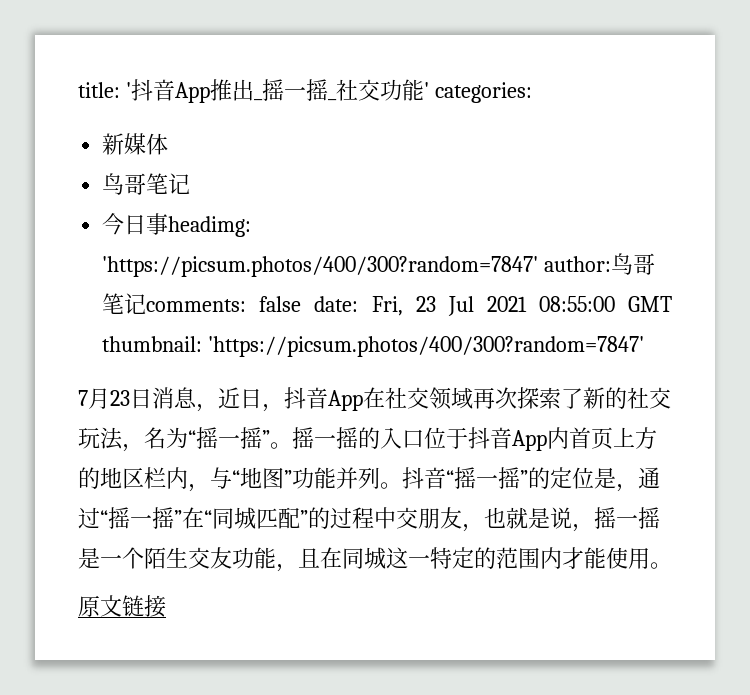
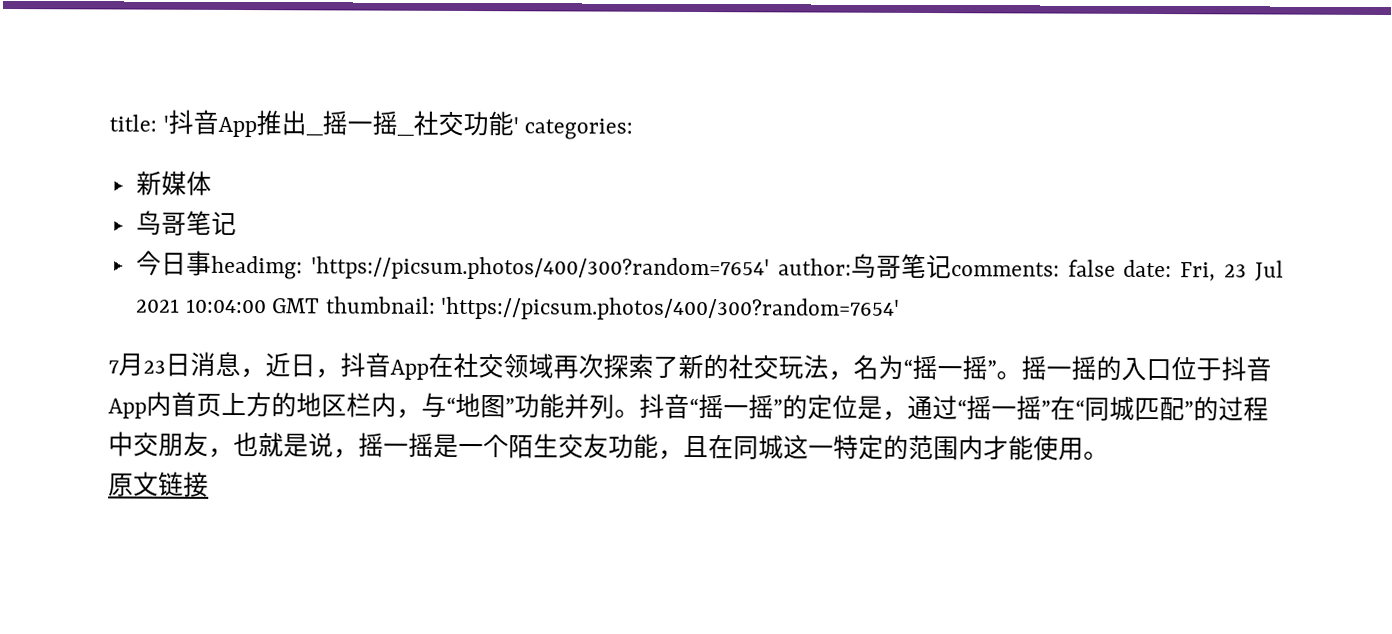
[102,256,539,277] 'https://picsum.photos/400/300?random=7847' -> [310,256,770,281] 'https://picsum.photos/400/300?random=7654'
[538,296,615,312] 08:55:00 -> [185,298,267,314] 10:04:00
[208,336,645,357] 'https://picsum.photos/400/300?random=7847' -> [440,296,901,321] 'https://picsum.photos/400/300?random=7654'

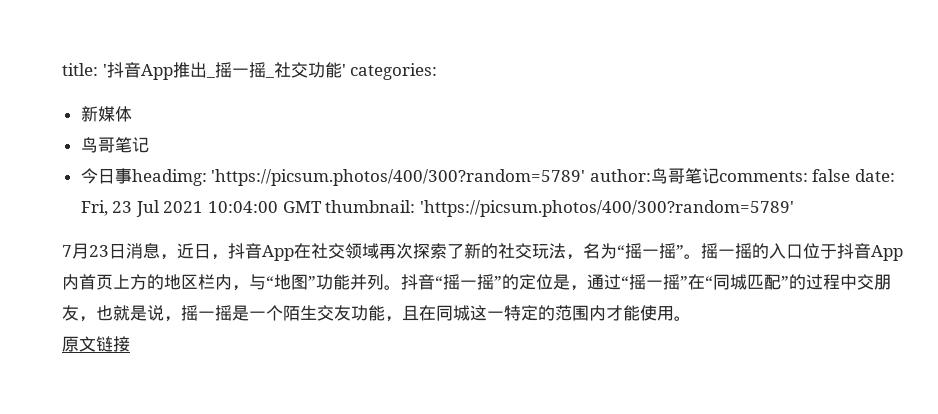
[310,256,770,281] 'https://picsum.photos/400/300?random=7654' -> [211,169,586,186] 'https://picsum.photos/400/300?random=5789'
[440,296,901,321] 'https://picsum.photos/400/300?random=7654' -> [419,200,794,217] 'https://picsum.photos/400/300?random=5789'

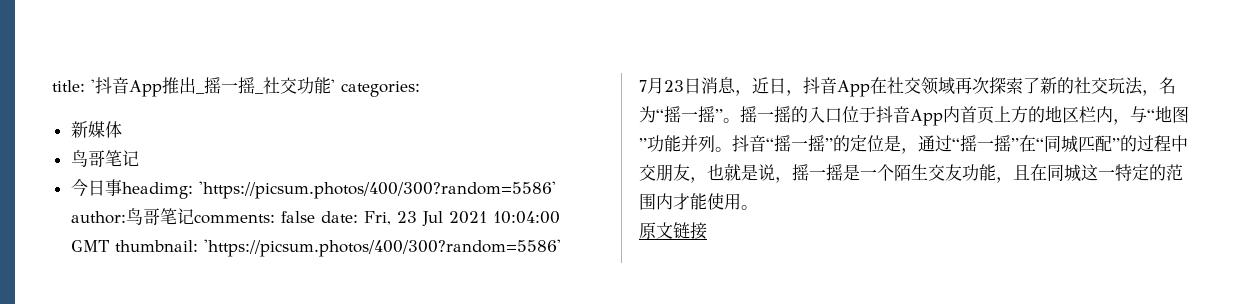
[211,169,586,186] 'https://picsum.photos/400/300?random=5789' -> [198,181,556,199] 'https://picsum.photos/400/300?random=5586'
[419,200,794,217] 'https://picsum.photos/400/300?random=5789' -> [203,239,561,257] 'https://picsum.photos/400/300?random=5586'

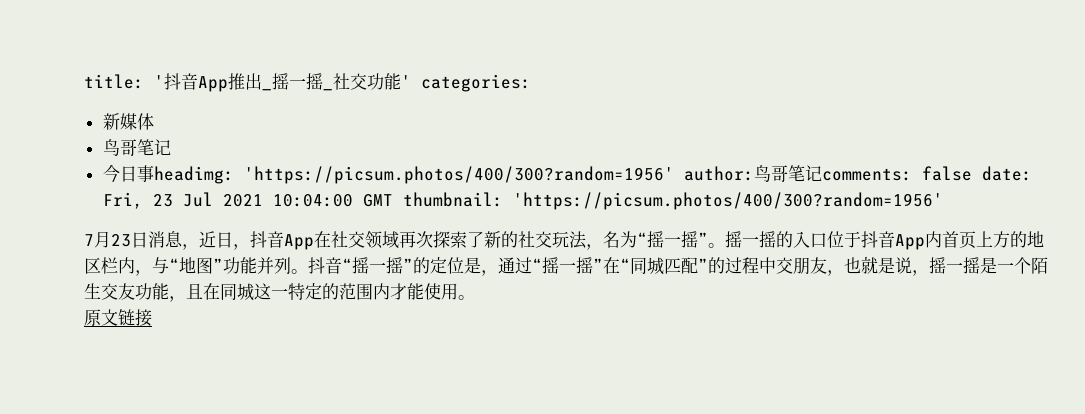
[198,181,556,199] 'https://picsum.photos/400/300?random=5586' -> [243,166,674,184] 'https://picsum.photos/400/300?random=1956'
[203,239,561,257] 'https://picsum.photos/400/300?random=5586' -> [512,192,943,210] 'https://picsum.photos/400/300?random=1956'

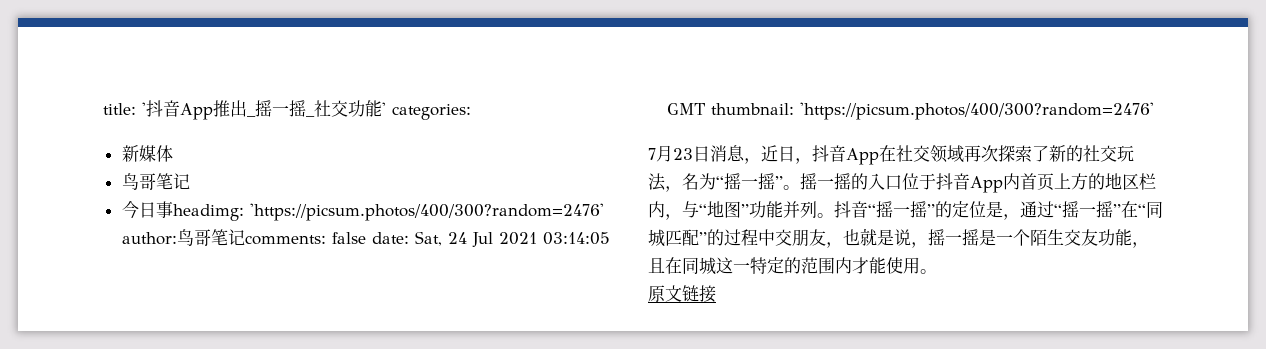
[243,166,674,184] 'https://picsum.photos/400/300?random=1956' -> [249,203,604,221] 'https://picsum.photos/400/300?random=2476'
[102,192,173,209] Fri, 23 -> [414,231,467,246] Sat, 24
[272,194,353,207] 10:04:00 -> [542,232,610,245] 03:14:05
[512,192,943,210] 'https://picsum.photos/400/300?random=1956' -> [799,102,1154,120] 'https://picsum.photos/400/300?random=2476'

